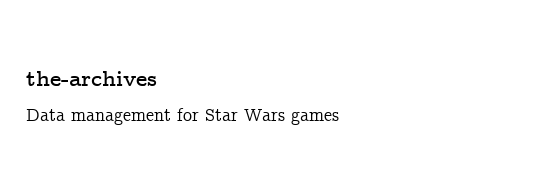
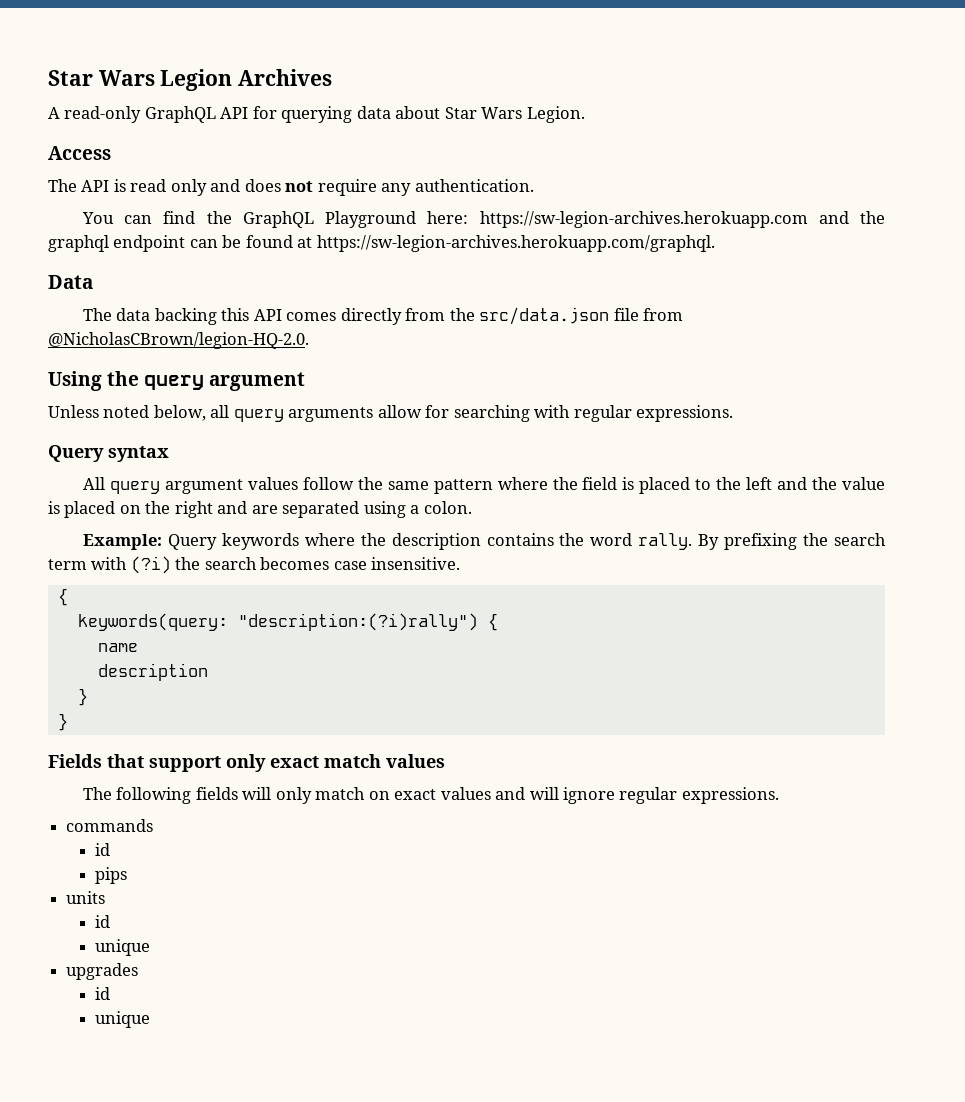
[26,71,157,86] [26,108,339,125] the-archives // Data management for Star Wars games -> [48,69,333,91] [48,106,585,123] [48,146,111,160] [48,179,534,196] [81,211,885,228] [48,235,715,252] [48,275,93,289] [82,307,684,325] [48,332,309,349] [48,371,306,391] [48,405,734,422] [48,445,169,462] [82,477,886,494] [48,501,472,518] [82,533,886,550] [48,556,461,574] [57,588,68,606] [77,613,498,631] [97,643,138,652] [97,663,208,681] [77,688,88,706] [57,713,68,731] [48,754,445,772] [82,787,779,804] [66,819,154,832] [95,843,111,856] [95,867,128,884] [66,891,106,904] [95,915,111,928] [95,939,151,956] [66,963,139,980] [95,987,111,1000] [95,1011,151,1028] Star Wars Legion Archives // A read-only GraphQL API for querying data about Star Wars Legion. // Access // The API is read only and does not require any authentication. // You can find the GraphQL Playground here: https://sw-legion-archives.herokuapp.com and the graphql endpoint can be found at https://sw-legion-archives.herokuapp.com/graphql. // Data // The data backing this API comes directly from the src/data.json file from @NicholasCBrown/legion-HQ-2.0. // Using the query argument // Unless noted below, all query arguments allow for searching with regular expressions. // Query syntax // All query argument values follow the same pattern where the field is placed to the left and the value is placed on the right and are separated using a colon. // Example: Query keywords where the description contains the word rally. By prefixing the search term with (?i) the search becomes case insensitive. // { // keywords(query: "description:(?i)rally") { // name // description // } // } // Fields that support only exact match values // The following fields will only match on exact values and will ignore regular expressions. // commands // id // pips // units // id // unique // upgrades // id // unique

